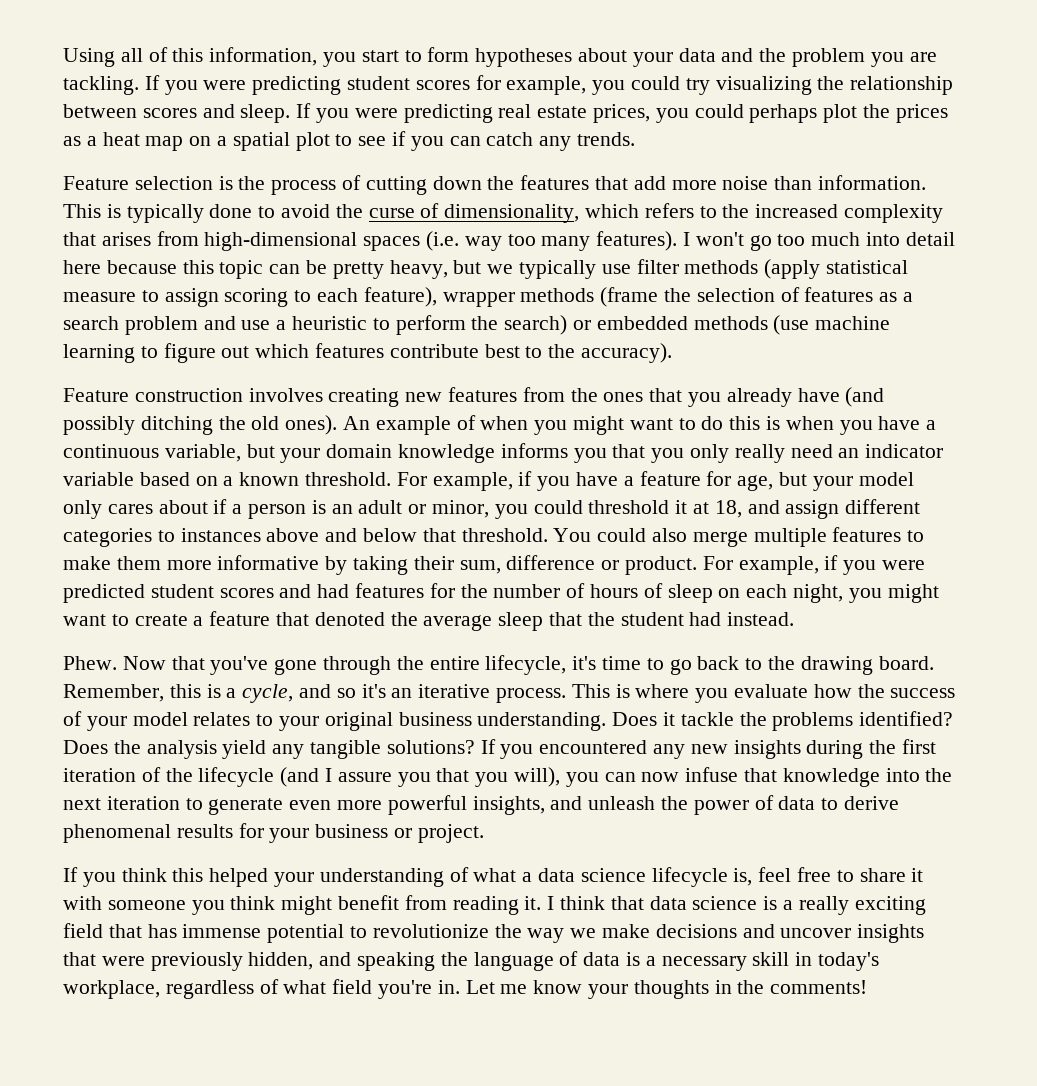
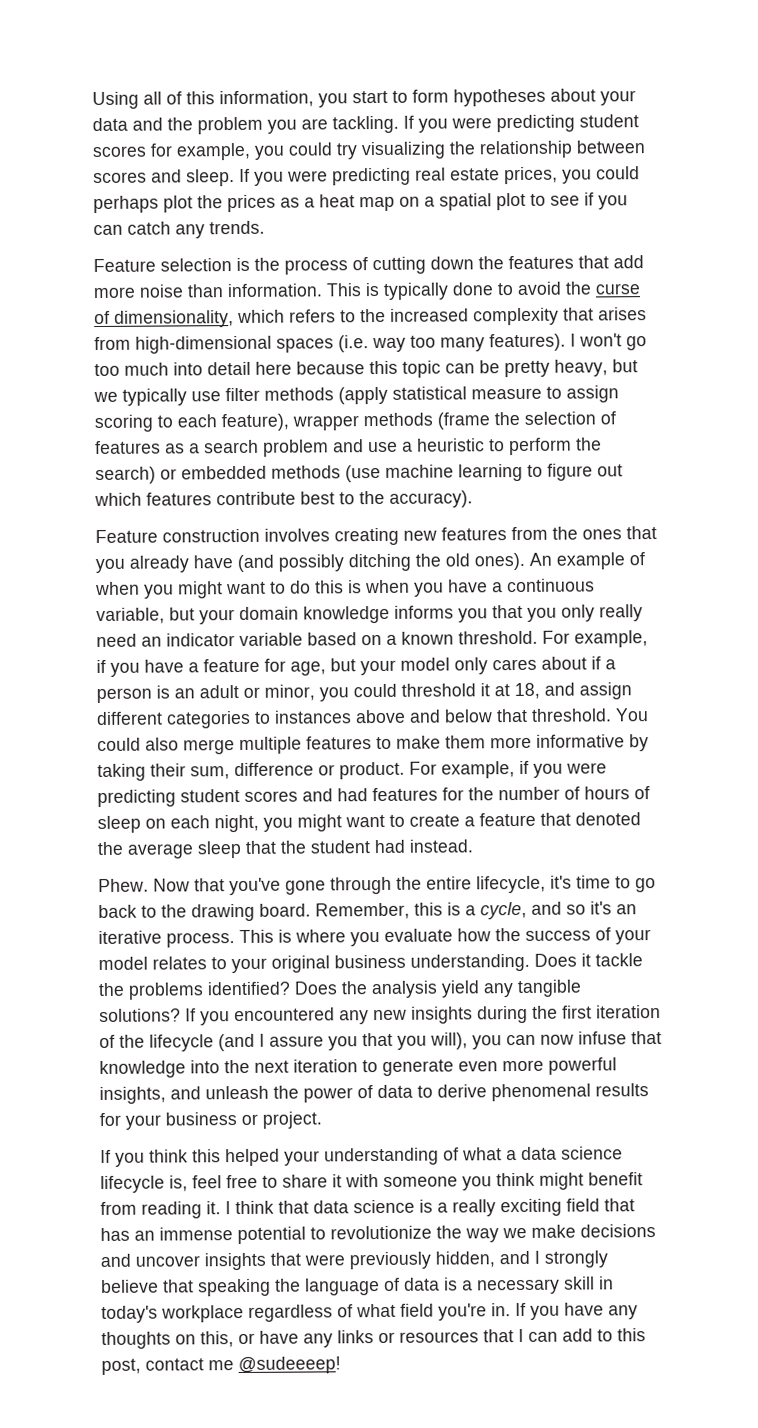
[63,584,145,603] predicted -> [97,789,176,808] predicting
(177, 931) none -> [134,1230,155,1241] an
(352, 959) none -> [534,1250,608,1268] [101,1279,194,1294] I strongly believe that
[63,980,160,999] workplace, -> [161,1304,244,1323] workplace
[465,980,868,999] Let me know your thoughts in the comments! -> [515,1302,638,1320] [101,1328,646,1350] [101,1356,341,1376] If you have any thoughts on this, or have any links or resources that I can add to this post, contact me @sudeeeep!

